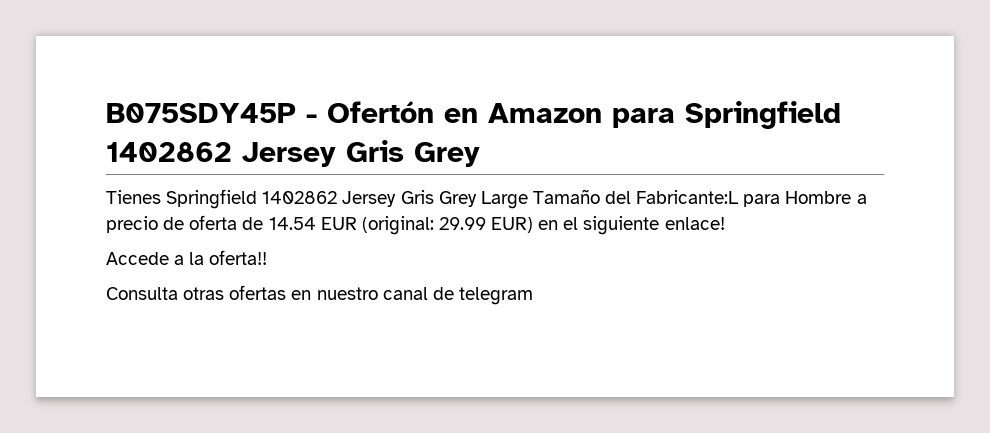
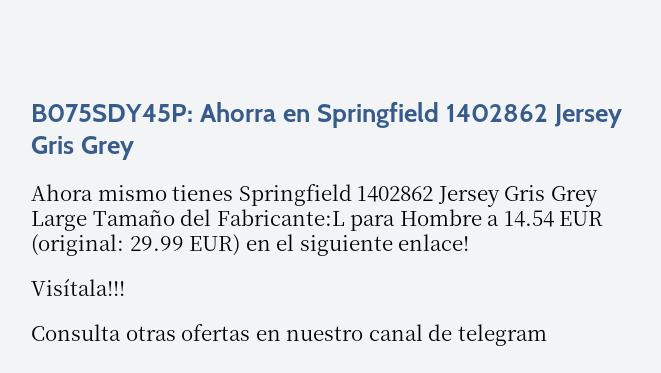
[106,101,675,128] B075SDY45P - Ofertón en Amazon para -> [31,102,311,122] B075SDY45P: Ahorra en
[106,190,161,204] Tienes -> [31,184,234,201] Ahora mismo tienes
[106,215,264,233] precio de oferta de -> (500, 220) none
[106,250,268,265] Accede a la oferta!! -> [31,279,125,296] Visítala!!!

